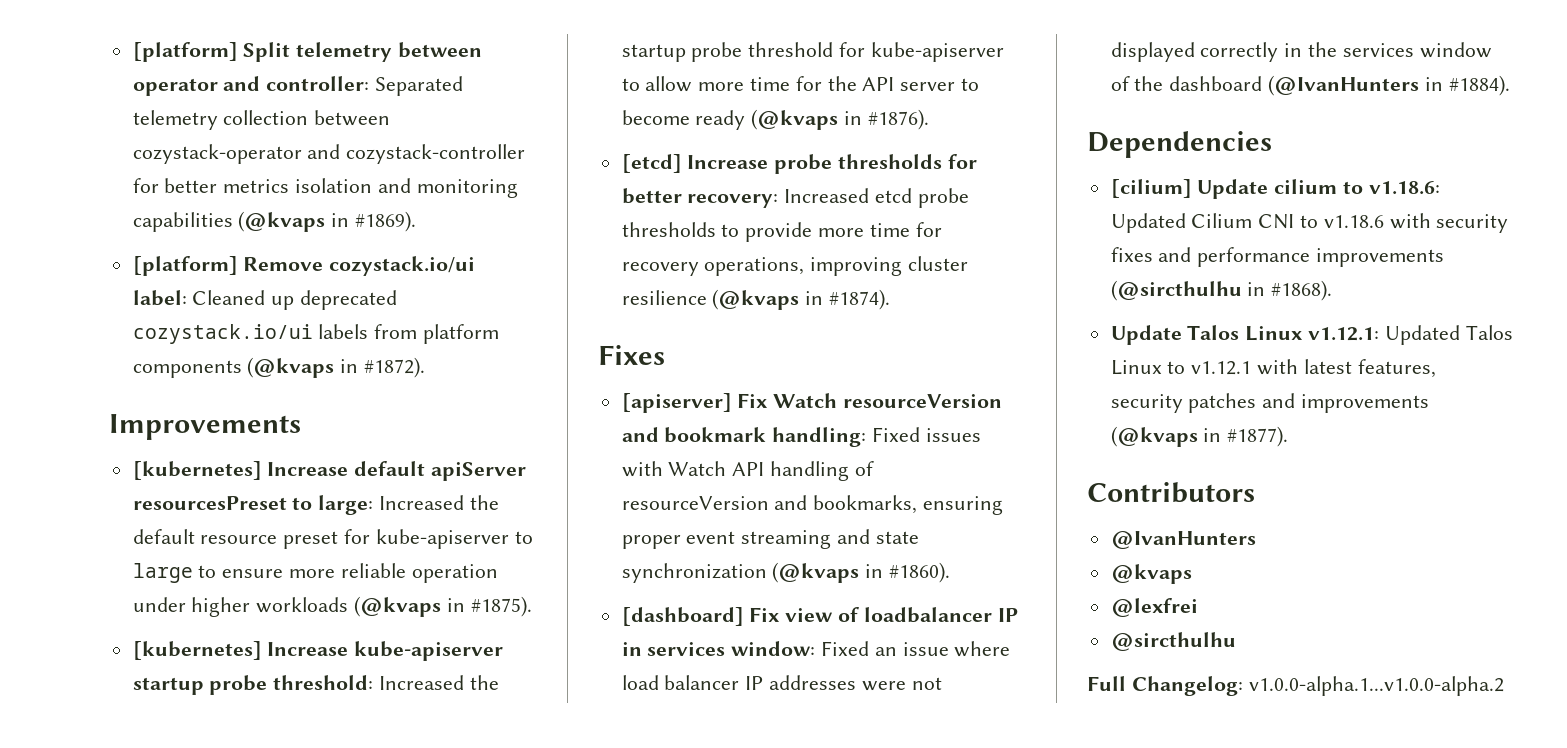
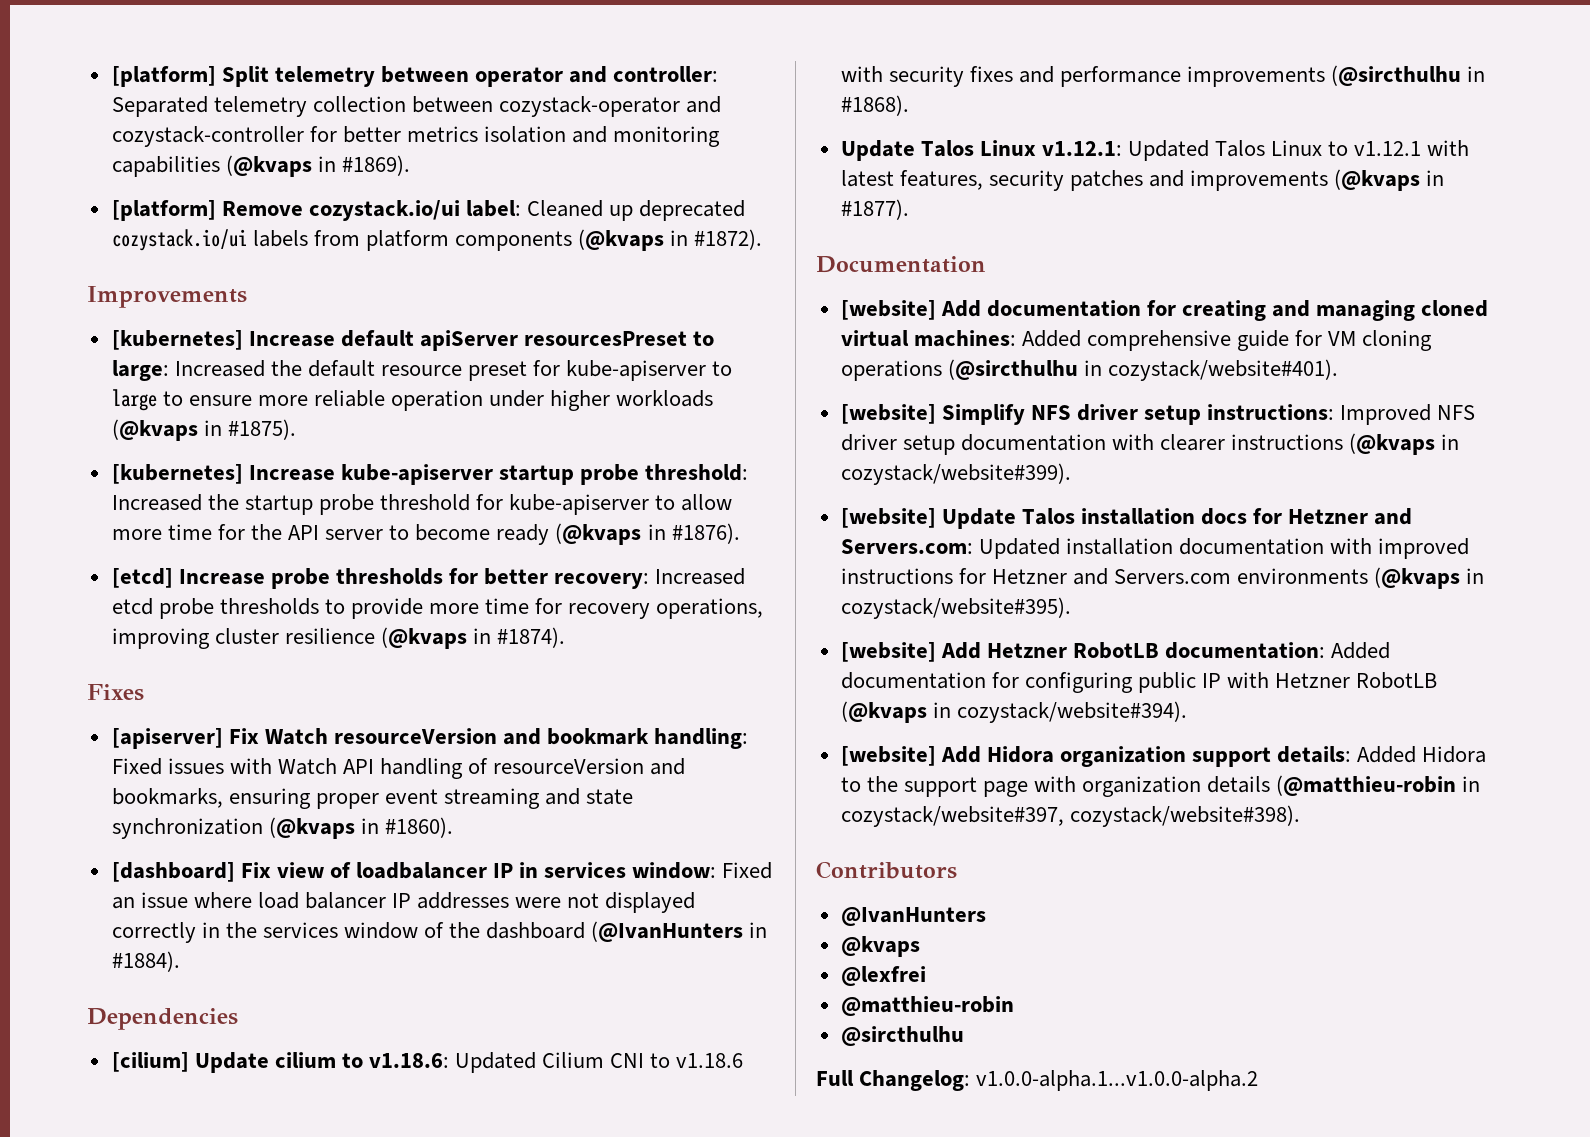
(1289, 436) none -> [816,256,986,273] [840,300,1489,321] [840,330,1433,351] [840,359,1338,381] [840,404,1476,425] [840,433,1460,455] [840,463,1071,485] [840,508,1413,529] [840,538,1470,559] [840,567,1485,589] [840,597,1071,619] [840,642,1391,662] [840,672,1438,693] [840,701,1187,723] [840,746,1487,767] [840,775,1481,797] [840,805,1300,827] // Documentation // [website] Add documentation for creating and managing cloned virtual machines: Added comprehensive guide for VM cloning operations (@sircthulhu in cozystack/website#401). // [website] Simplify NFS driver setup instructions: Improved NFS driver setup documentation with clearer instructions (@kvaps in cozystack/website#399). // [website] Update Talos installation docs for Hetzner and Servers.com: Updated installation documentation with improved instructions for Hetzner and Servers.com environments (@kvaps in cozystack/website#395). // [website] Add Hetzner RobotLB documentation: Added documentation for configuring public IP with Hetzner RobotLB (@kvaps in cozystack/website#394). // [website] Add Hidora organization support details: Added Hidora to the support page with organization details (@matthieu-robin in cozystack/website#397, cozystack/website#398).
(1198, 607) none -> [840,996,1014,1016] // @matthieu-robin

